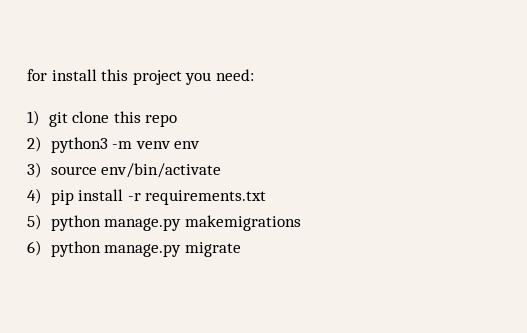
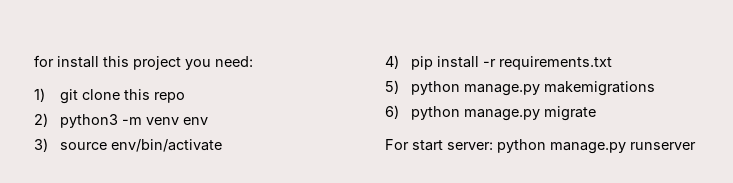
(241, 249) none -> [385,139,696,154] // For start server: python manage.py runserver

